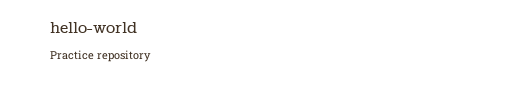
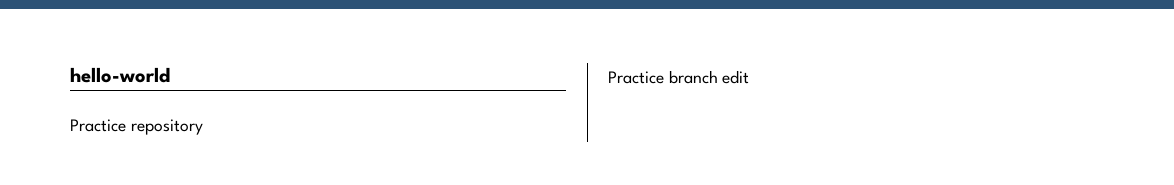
(151, 56) none -> [608,70,750,84] // Practice branch edit

